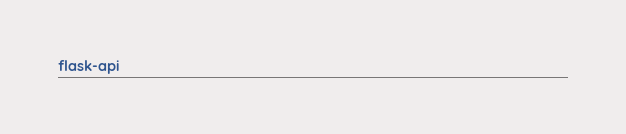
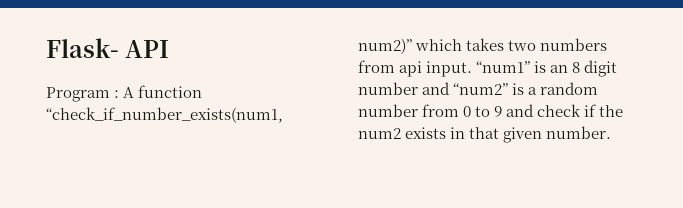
[58,60,119,74] flask-api -> [46,38,170,58] [46,85,203,102] [46,107,283,123] [358,38,608,54] [358,60,618,77] [358,82,599,95] [358,104,624,117] [358,126,612,143] Flask- API // Program : A function “check_if_number_exists(num1, num2)” which takes two numbers from api input. “num1” is an 8 digit number and “num2” is a random number from 0 to 9 and check if the num2 exists in that given number.

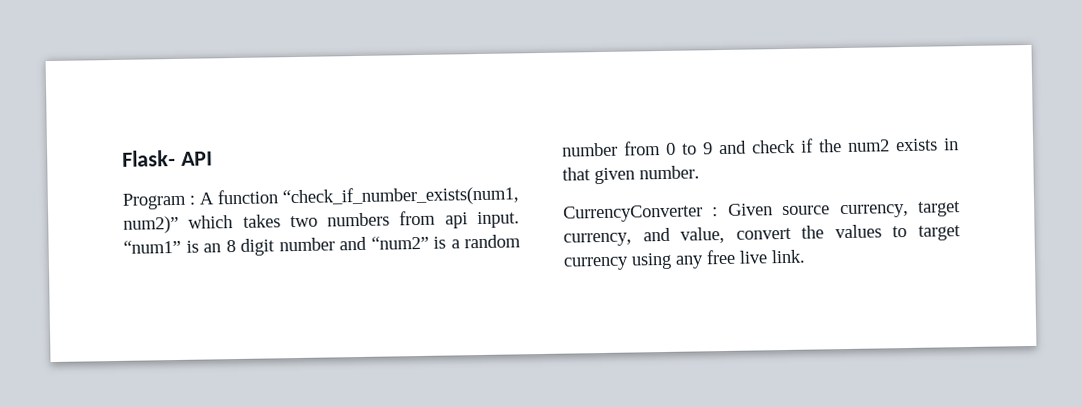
(612, 132) none -> [563,201,961,223] [563,224,961,247] [563,249,806,271] // CurrencyConverter : Given source currency, target currency, and value, convert the values to target currency using any free live link.

